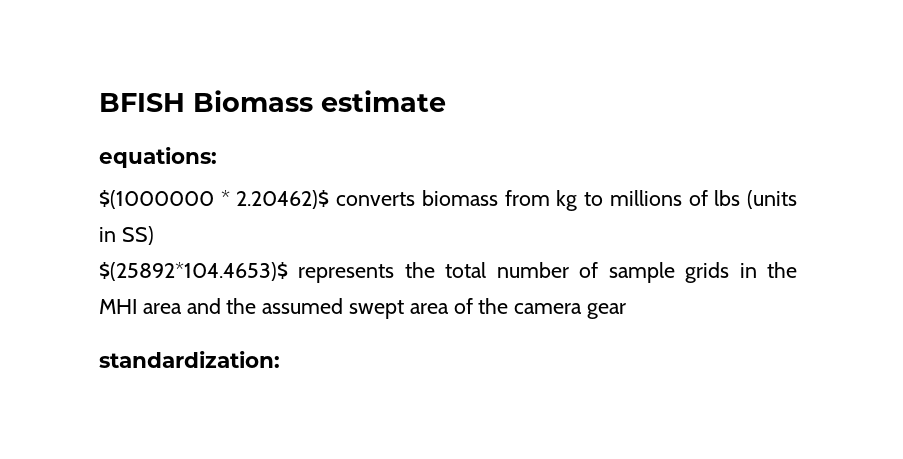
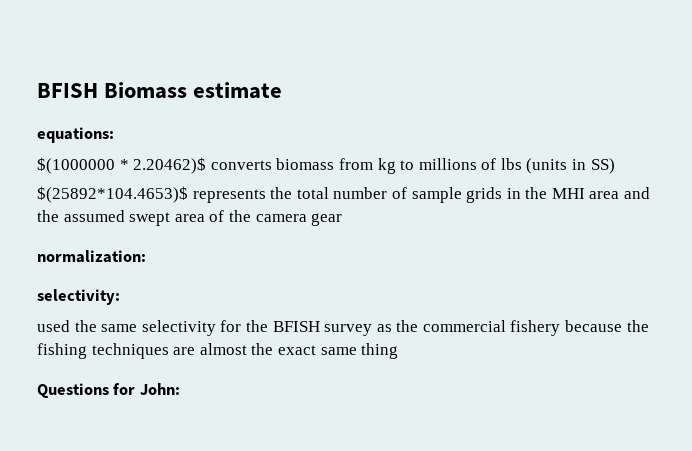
[99,351,280,368] standardization: -> [37,250,146,263] [37,289,120,305] [37,320,649,336] [37,343,399,359] [37,383,180,398] normalization: // selectivity: // used the same selectivity for the BFISH survey as the commercial fishery because the fishing techniques are almost the exact same thing // Questions for John:

